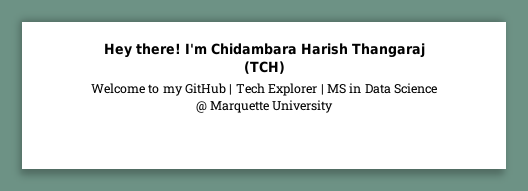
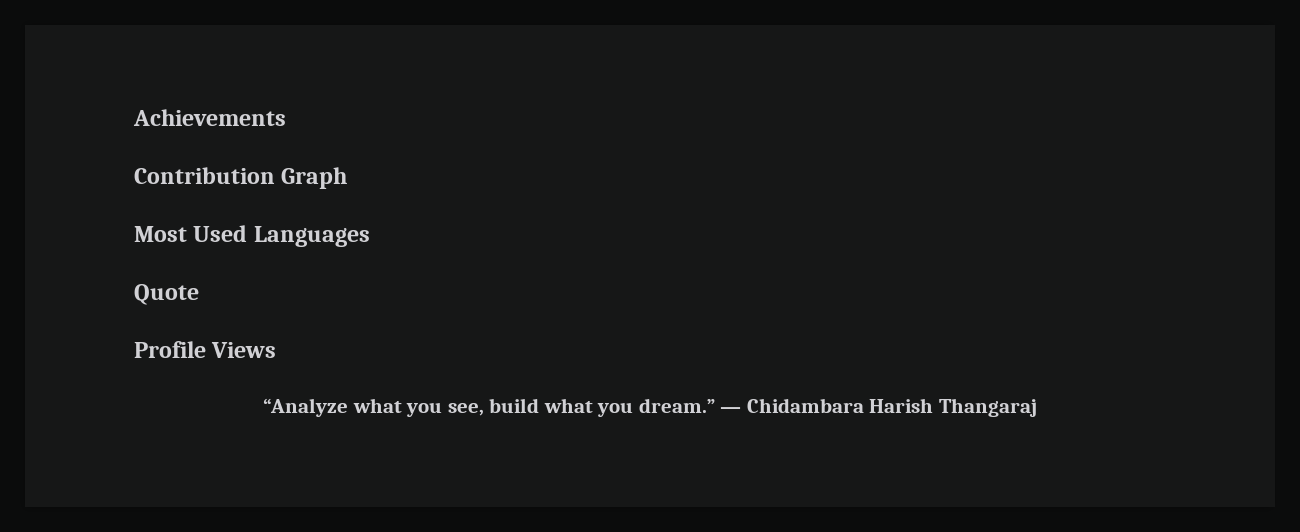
[103,43,425,58] [243,61,285,74] [90,83,438,96] [195,100,334,113] Hey there! I'm Chidambara Harish Thangaraj (TCH) // Welcome to my GitHub | Tech Explorer | MS in Data Science @ Marquette University -> [133,109,286,126] [134,167,348,189] [134,225,370,247] [134,284,199,305] [134,341,277,358] [263,398,1037,417] Achievements // Contribution Graph // Most Used Languages // Quote // Profile Views // “Analyze what you see, build what you dream.” — Chidambara Harish Thangaraj

